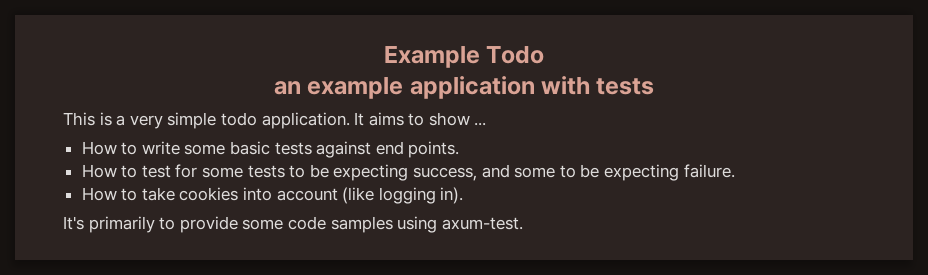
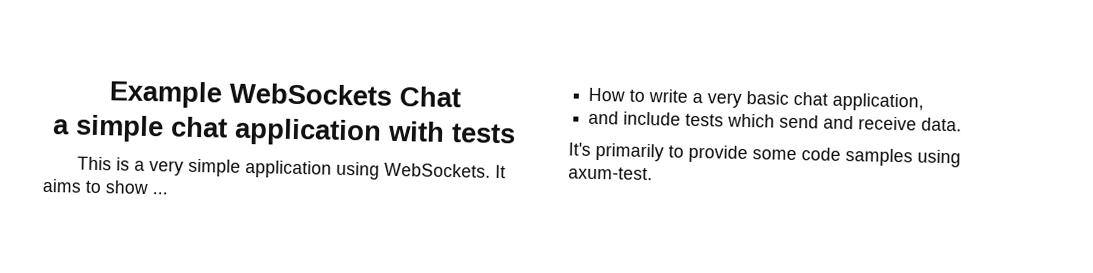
[486,46,545,64] [273,77,404,99] Todo // an example -> [228,82,461,108] [52,114,228,143] WebSockets Chat // a simple chat
[220,112,350,129] todo application. -> [245,159,492,180] application using WebSockets.
[184,141,460,158] [81,164,735,181] [81,187,464,204] some basic tests against end points. // How to test for some tests to be expecting success, and some to be expecting failure. // How to take cookies into account (like logging in). -> [692,91,925,112] [588,110,963,132] a very basic chat application, // and include tests which send and receive data.

